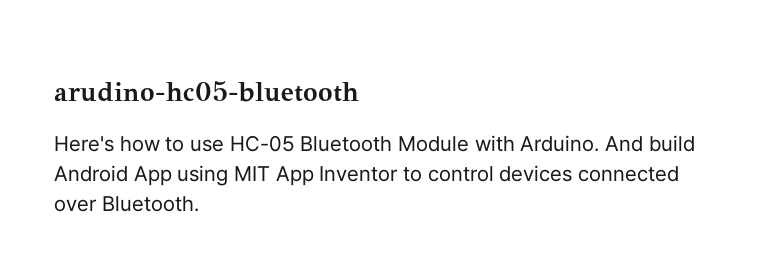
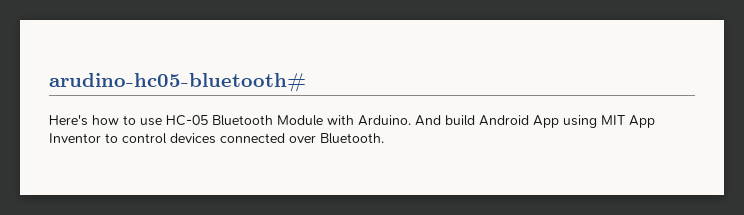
[54,81,359,102] arudino-hc05-bluetooth -> [49,73,306,92] arudino-hc05-bluetooth#

